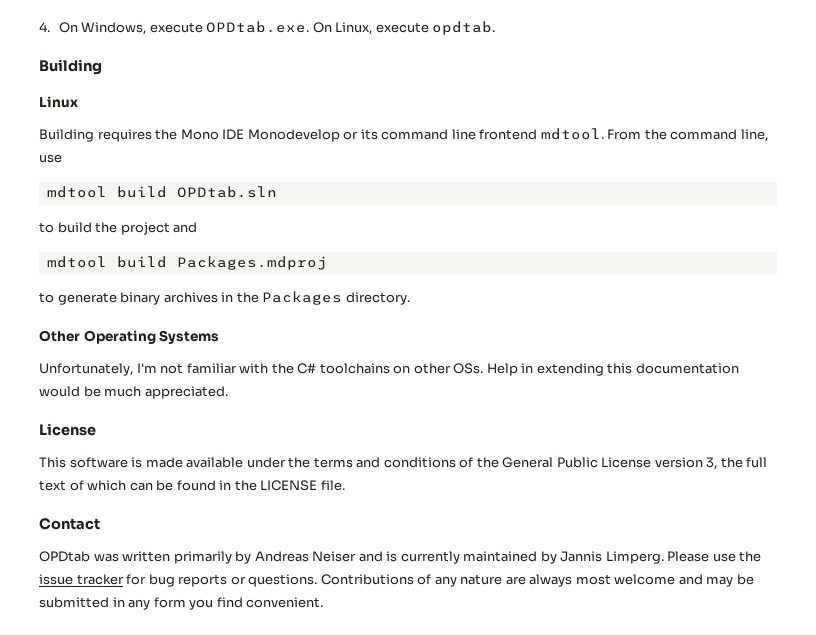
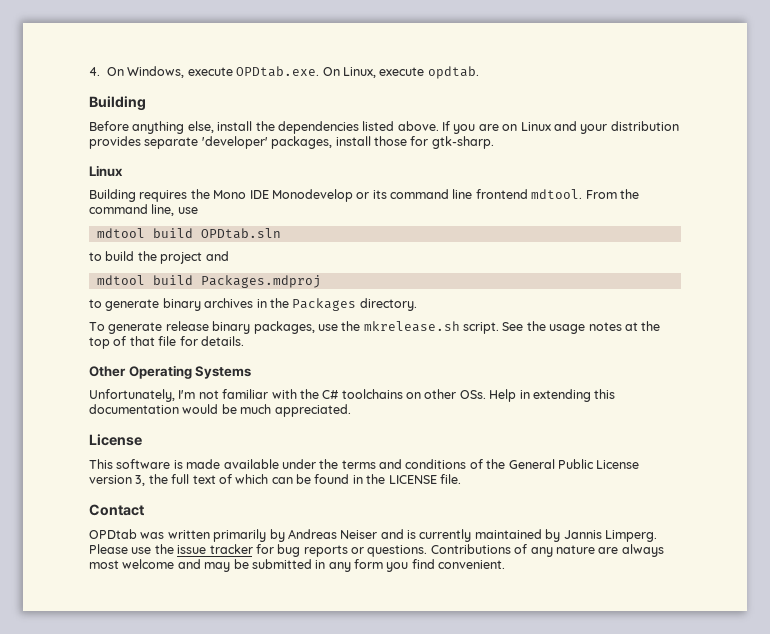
(102, 67) none -> [89,121,679,134] [89,136,494,149] // Before anything else, install the dependencies listed above. If you are on Linux and your distribution provides separate 'developer' packages, install those for gtk-sharp.
(410, 298) none -> [89,321,661,334] [89,336,244,349] // To generate release binary packages, use the mkrelease.sh script. See the usage notes at the top of that file for details.

